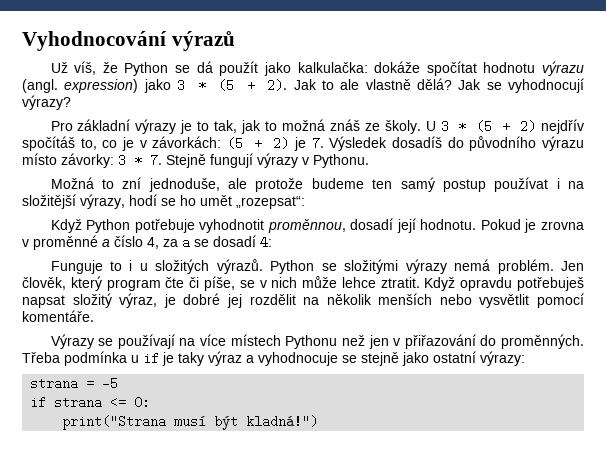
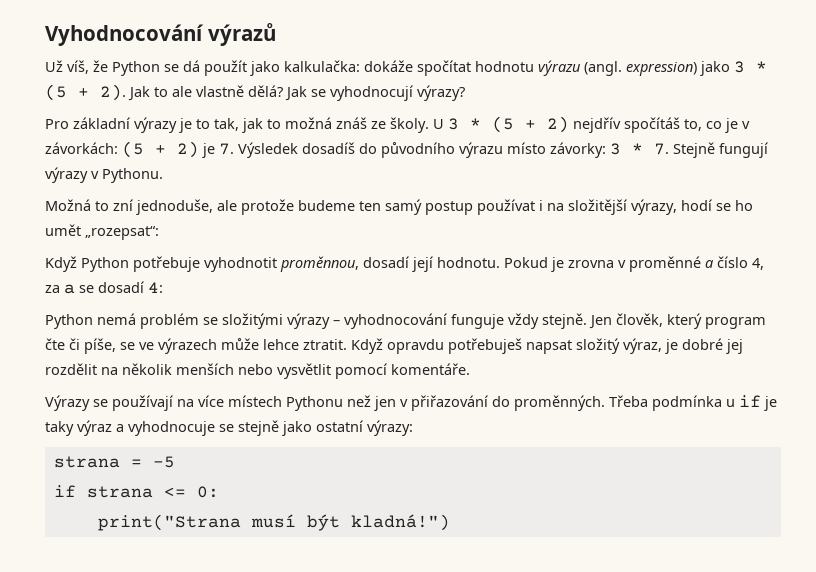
[50,259,554,274] Funguje to i u složitých výrazů. Python se složitými výrazy nemá problém. -> [45,313,587,329] Python nemá problém se složitými výrazy – vyhodnocování funguje vždy stejně.
[259,277,298,288] v nich -> [139,338,217,354] ve výrazech

